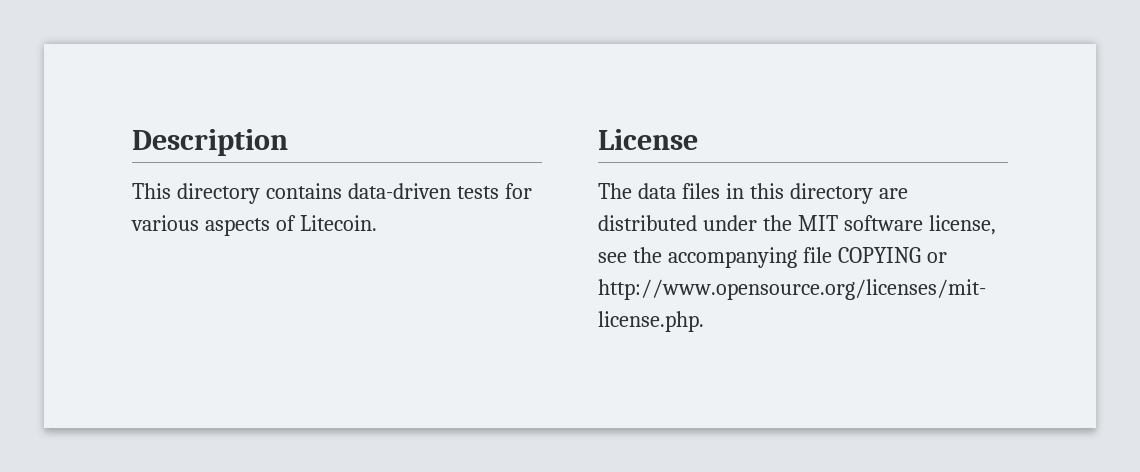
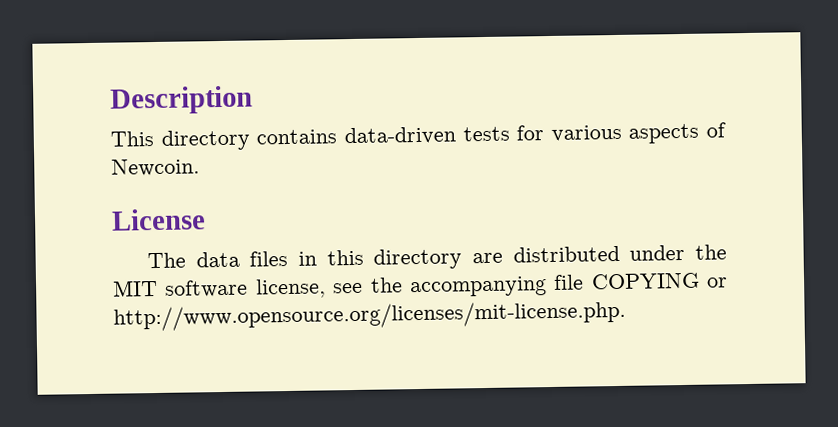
[299,215,377,231] Litecoin. -> [111,158,200,177] Newcoin.

